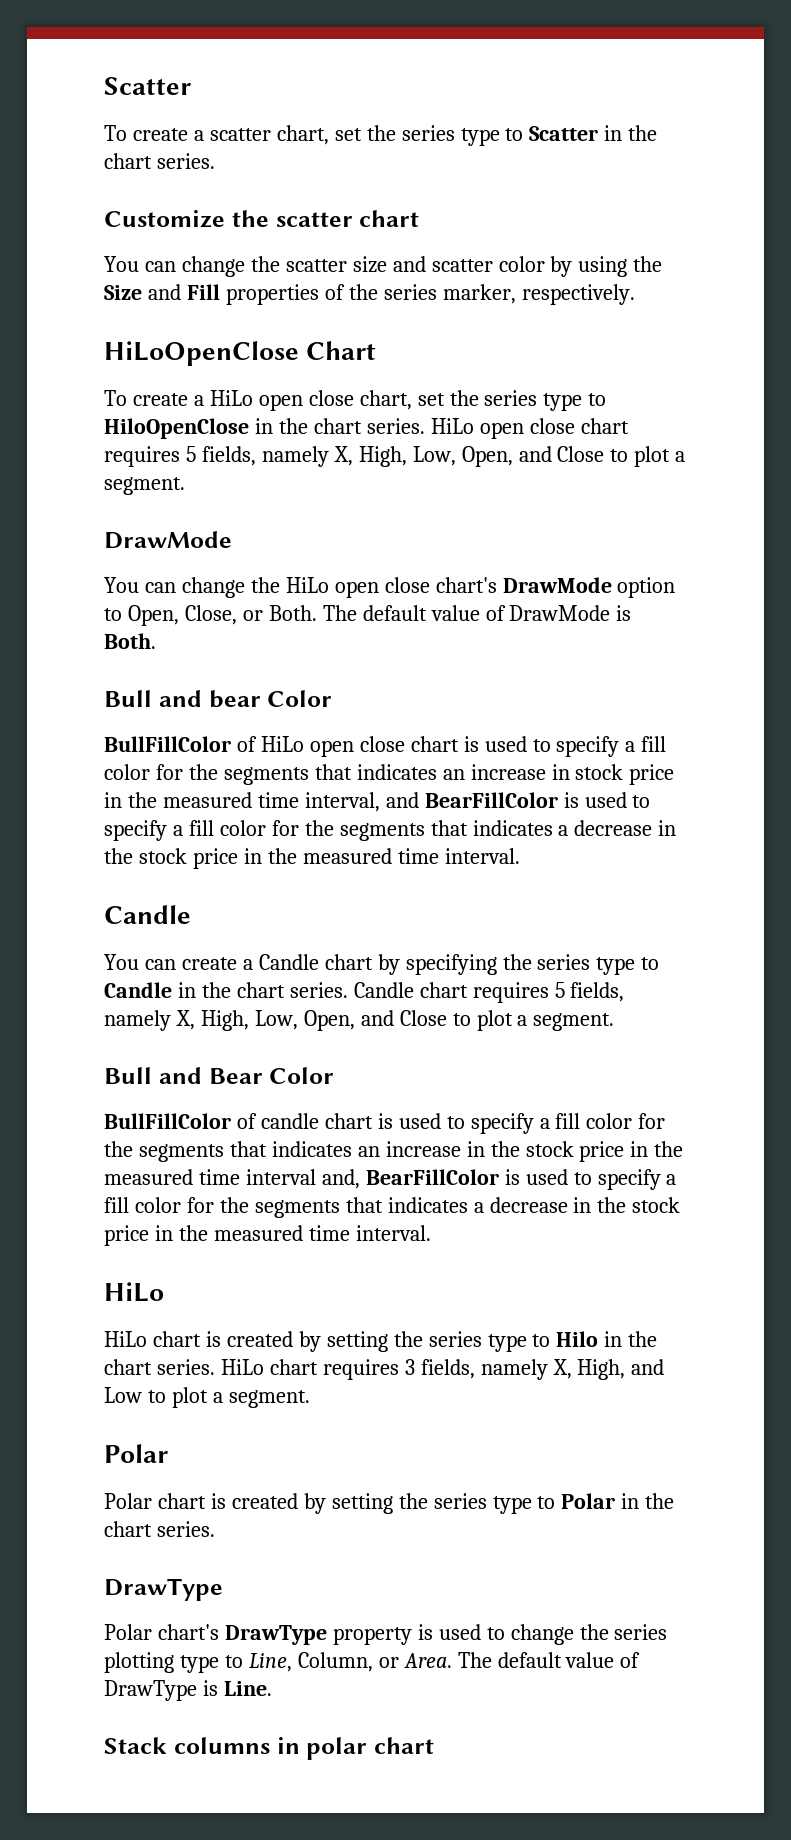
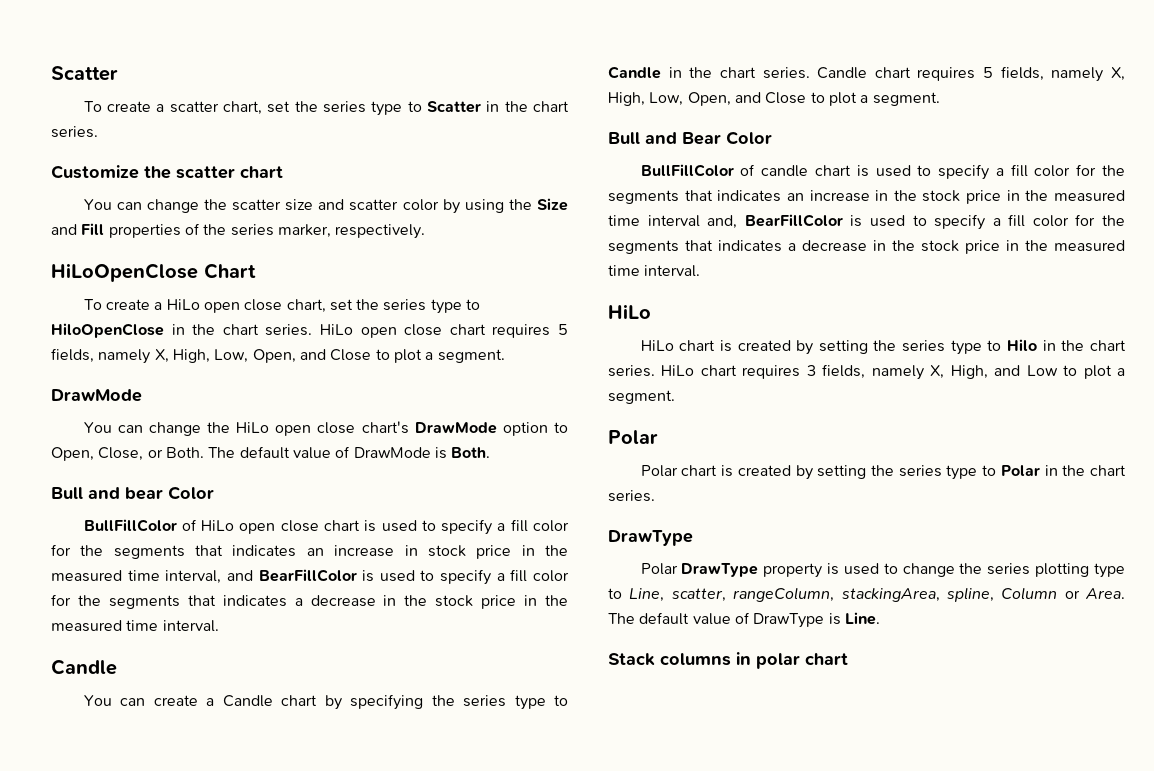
[157,1624,219,1640] chart's -> (678, 569) none
[297,1652,373,1672] Column, -> [671,587,1058,602] scatter, rangeColumn, stackingArea, spline, Column

